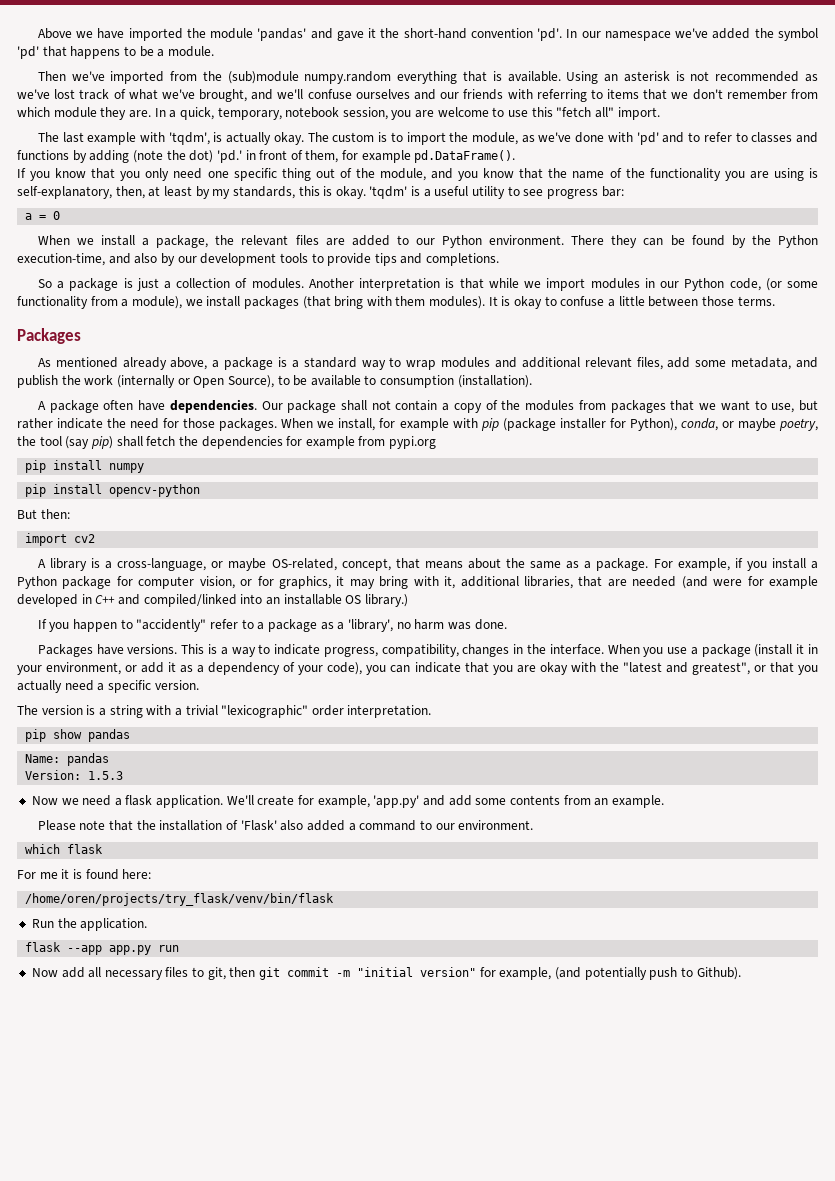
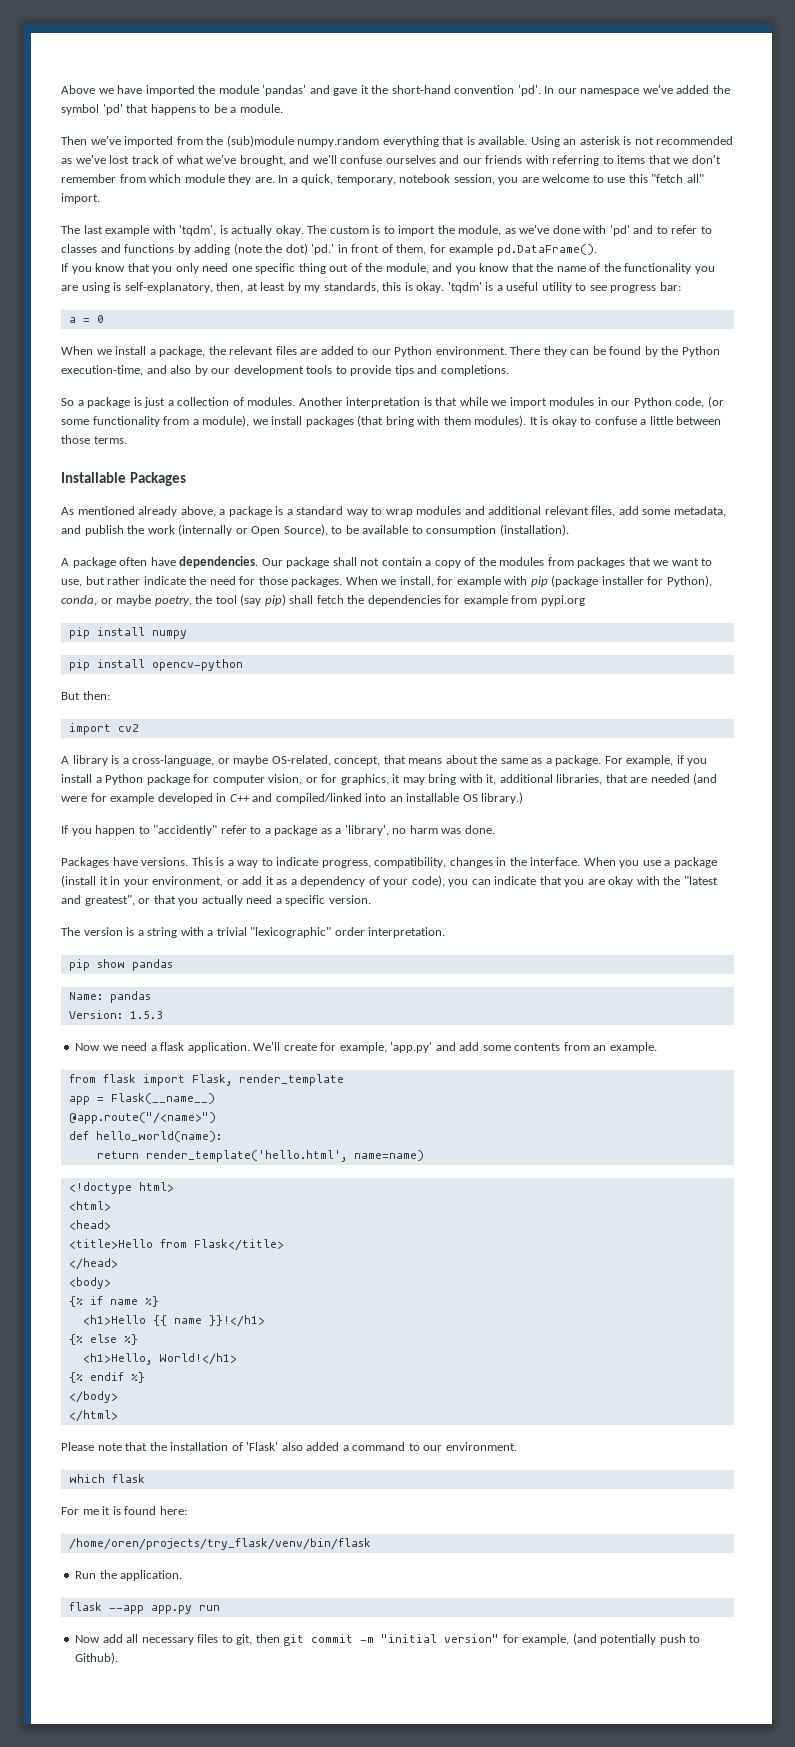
(775, 301) none -> [61,472,126,483] Installable
(664, 801) none -> [68,1074,344,1086] [68,1093,215,1105] [68,1112,216,1124] [68,1131,222,1142] [96,1150,424,1162] [68,1182,174,1194] [68,1201,111,1211] [68,1220,111,1230] [68,1239,284,1251] [68,1258,118,1270] [68,1277,111,1289] [68,1296,159,1307] [82,1315,265,1327] [68,1334,138,1345] [82,1353,237,1365] [68,1372,145,1383] [68,1391,118,1403] [68,1410,118,1422] // from flask import Flask, render_template // app = Flask(__name__) // @app.route("/<name>") // def hello_world(name): // return render_template('hello.html', name=name) // <!doctype html> // <html> // <head> // <title>Hello from Flask</title> // </head> // <body> // {% if name %} // <h1>Hello {{ name }}!</h1> // {% else %} // <h1>Hello, World!</h1> // {% endif %} // </body> // </html>

